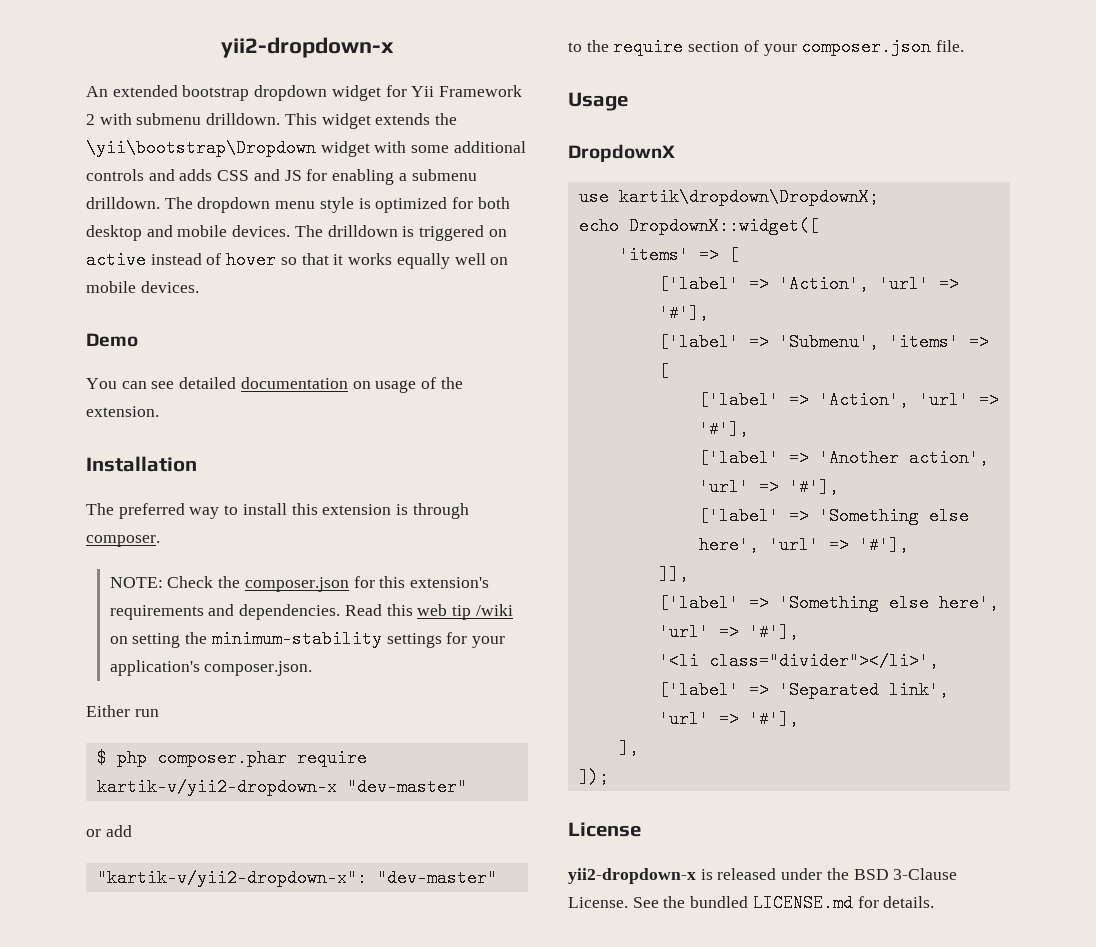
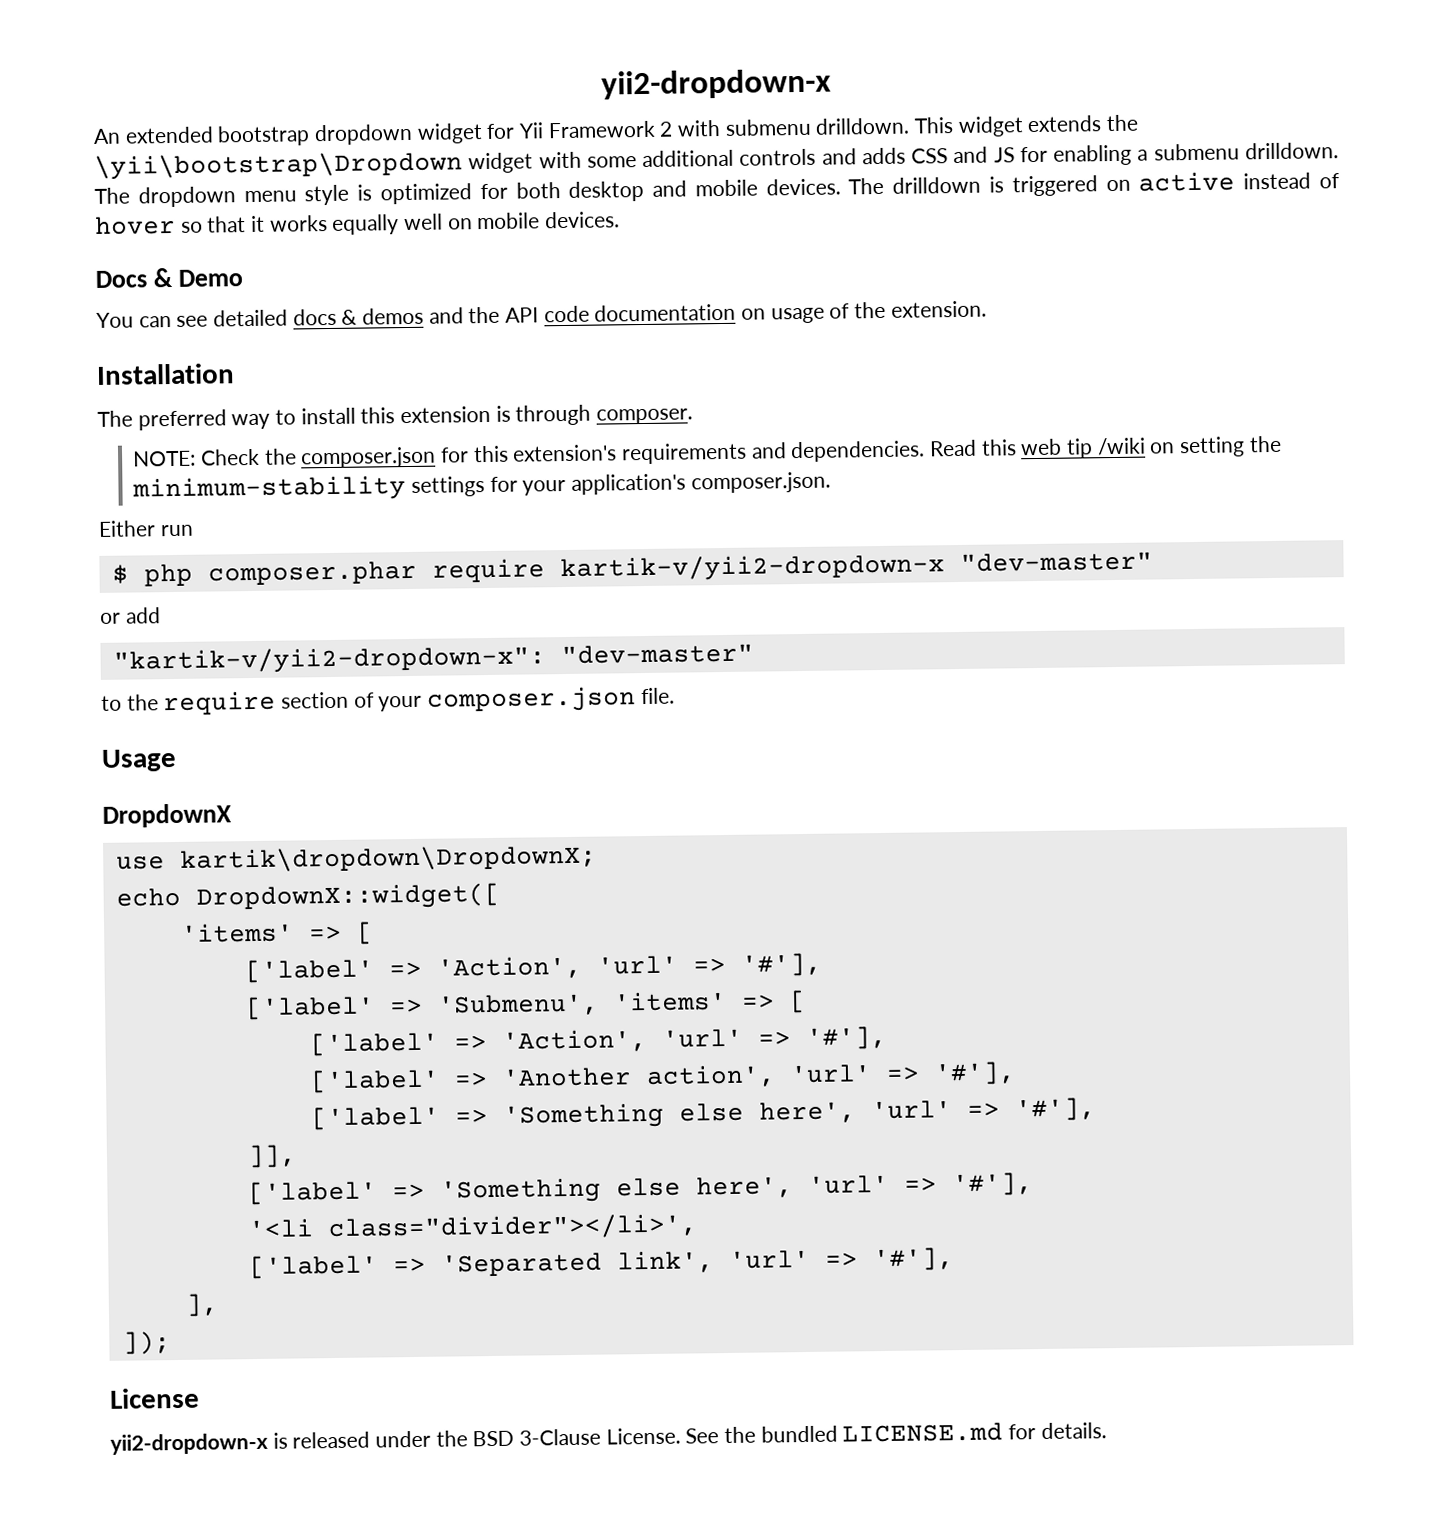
(199, 287) none -> [95,267,174,288] Docs &
(237, 383) none -> [292,305,590,326] docs & demos and the API code

